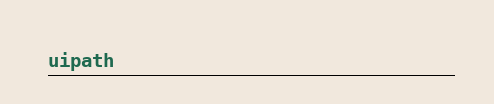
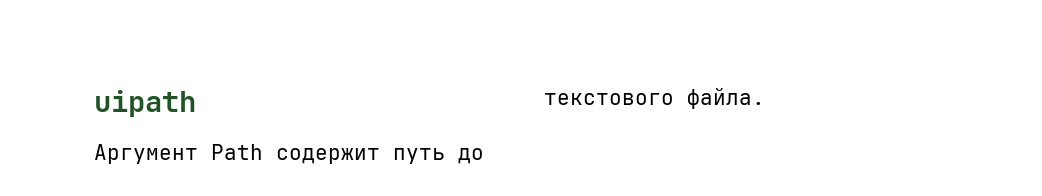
(114, 61) none -> [94,144,484,164] [544,88,765,109] // Аргумент Path содержит путь до текстового файла.

